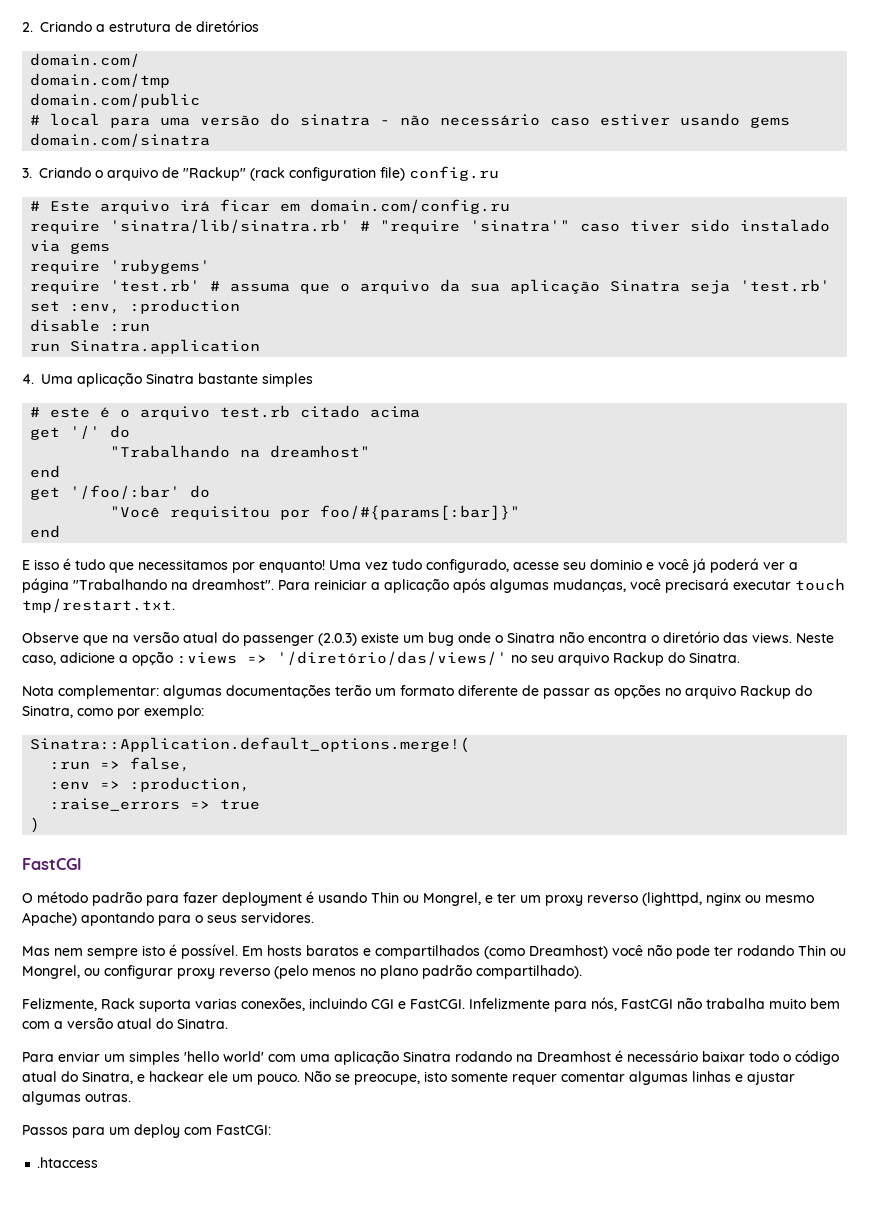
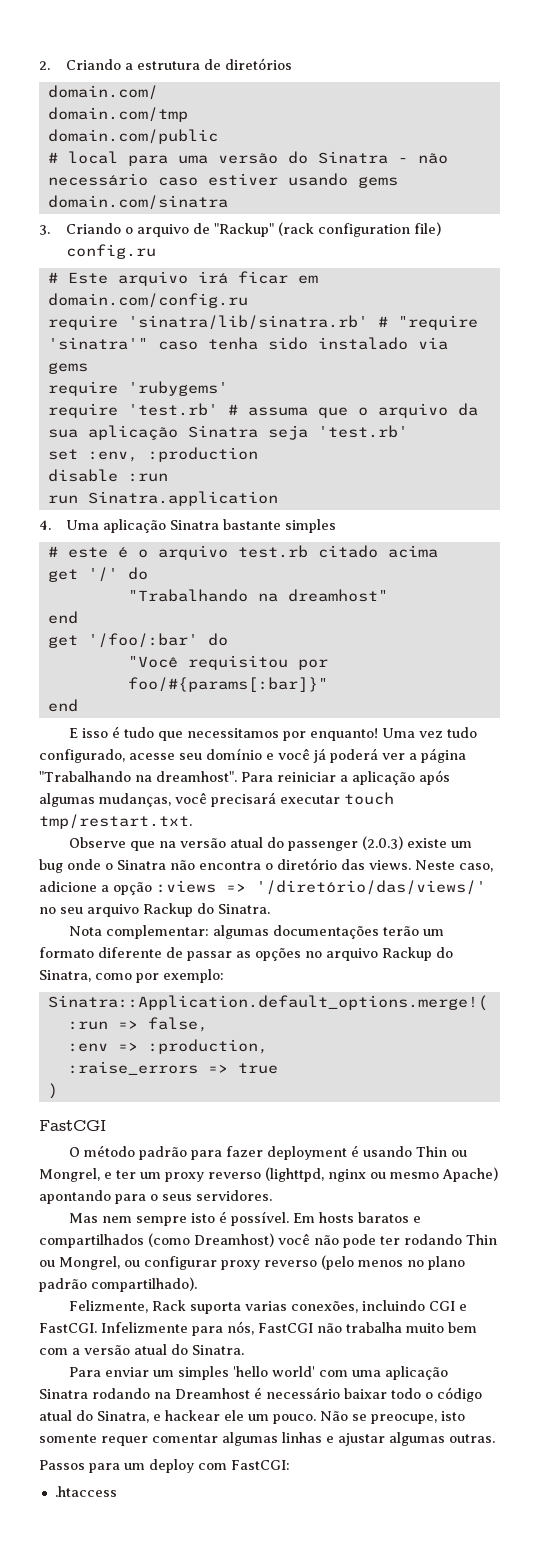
[300,114,371,126] sinatra -> [317,151,388,164] Sinatra
[630,220,681,232] tiver -> [207,337,258,350] tenha
[590,559,642,570] dominio -> [206,748,262,760] domínio

